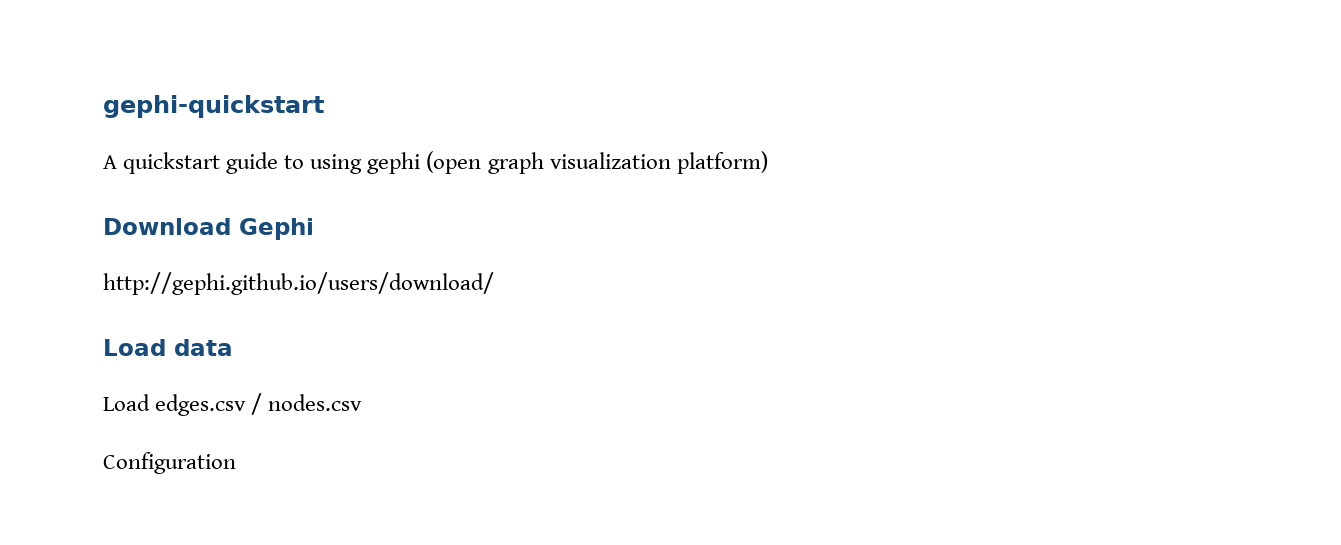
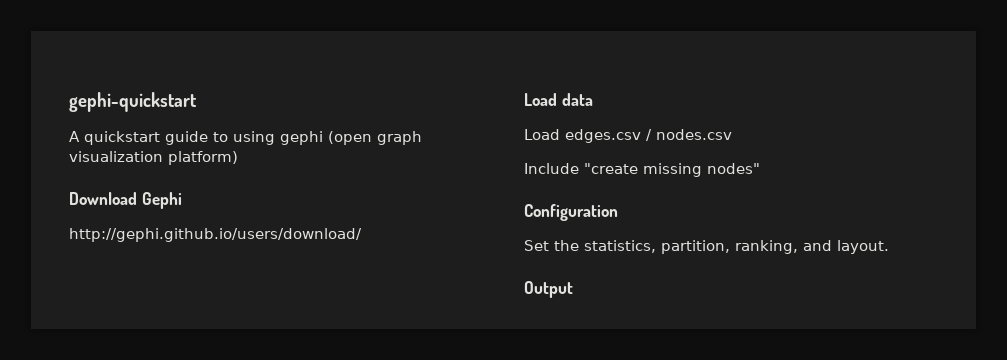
[103,452,236,474] Configuration -> [524,163,760,177] [524,204,618,221] [524,240,889,254] [524,281,573,298] Include "create missing nodes" // Configuration // Set the statistics, partition, ranking, and layout. // Output

